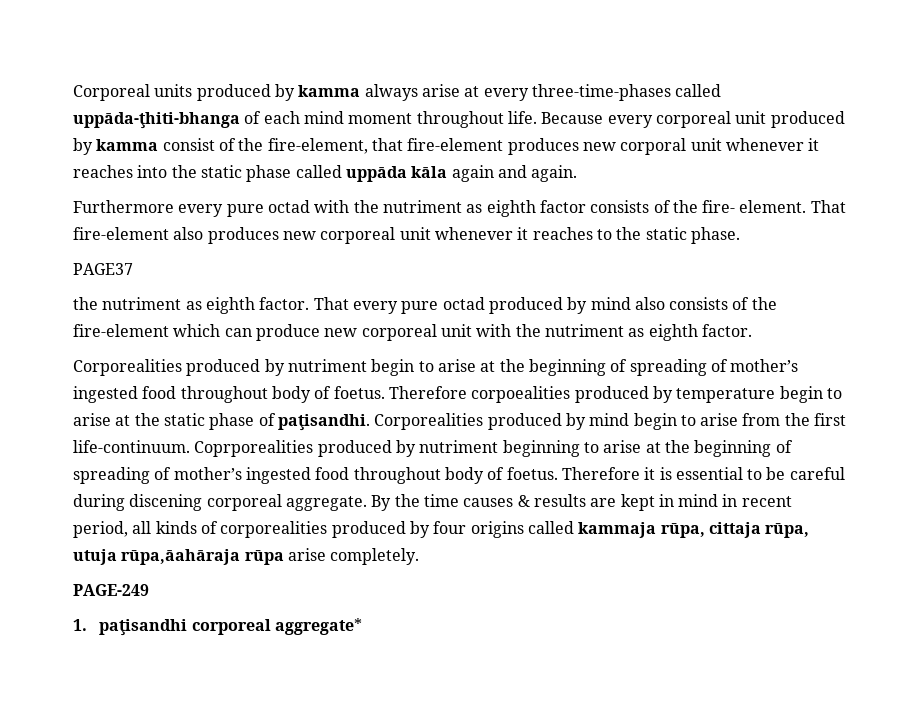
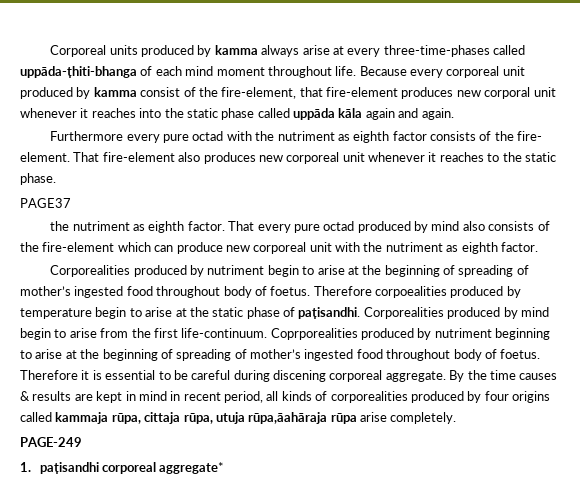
[73,112,240,129] uppāda-ţhiti-bhanga -> [20,66,137,78] uppāda-ṭhiti-bhanga
[277,414,370,431] paţisandhi. -> [298,307,361,319] paṭisandhi.
[99,619,188,636] paţisandhi -> [39,462,99,474] paṭisandhi

